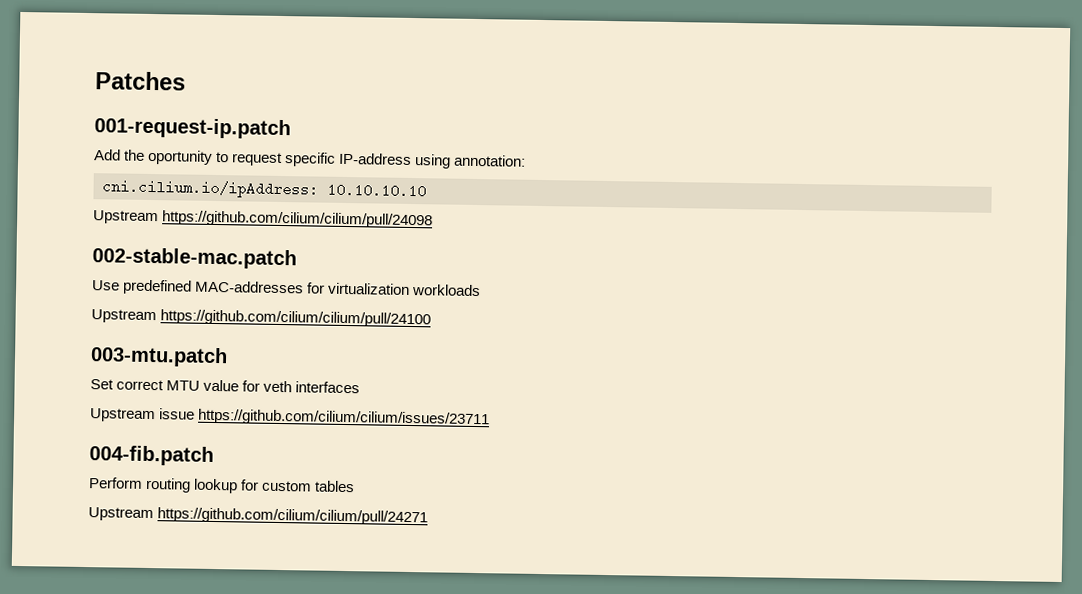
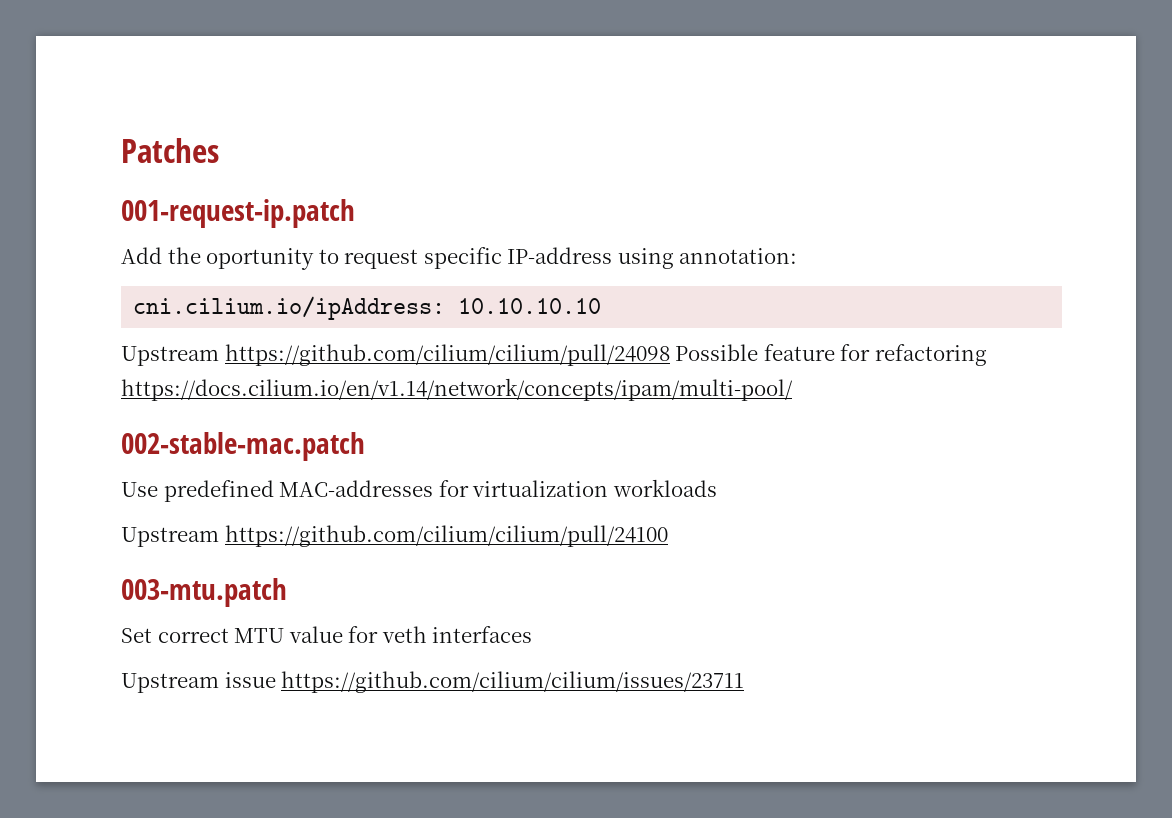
(434, 219) none -> [675,344,987,366] [121,378,793,401] Possible feature for refactoring https://docs.cilium.io/en/v1.14/network/concepts/ipam/multi-pool/
[89,445,214,466] [89,477,356,494] [88,507,429,526] // 004-fib.patch // Perform routing lookup for custom tables // Upstream https://github.com/cilium/cilium/pull/24271 -> (745, 682) none

